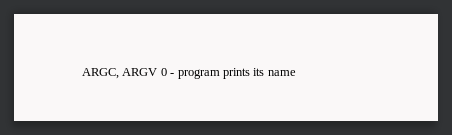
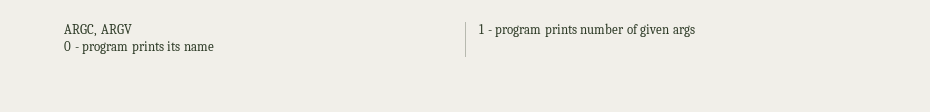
(158, 72) none -> (132, 29) //
(296, 73) none -> [479,23,695,37] // 1 - program prints number of given args

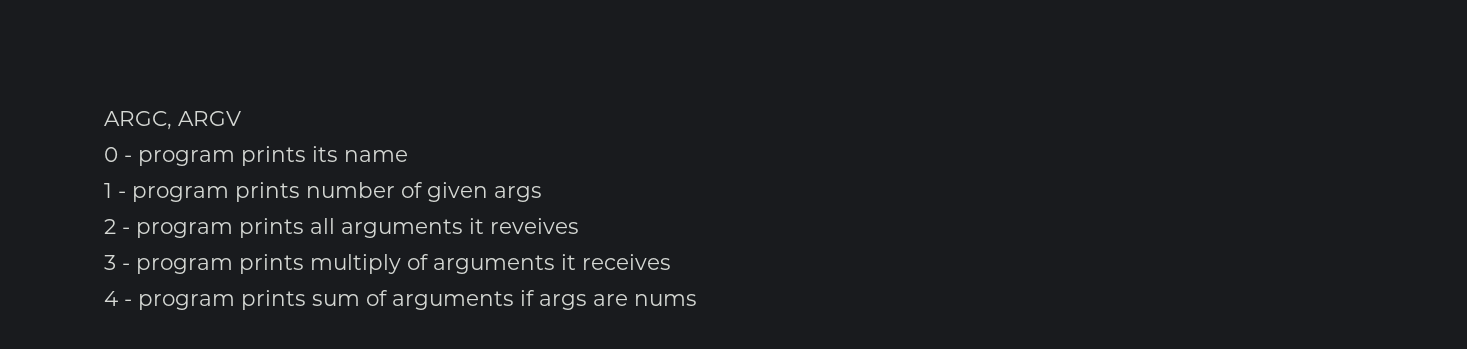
(695, 31) none -> [104,218,579,238] [104,254,671,274] [104,290,697,310] // 2 - program prints all arguments it reveives // 3 - program prints multiply of arguments it receives // 4 - program prints sum of arguments if args are nums

